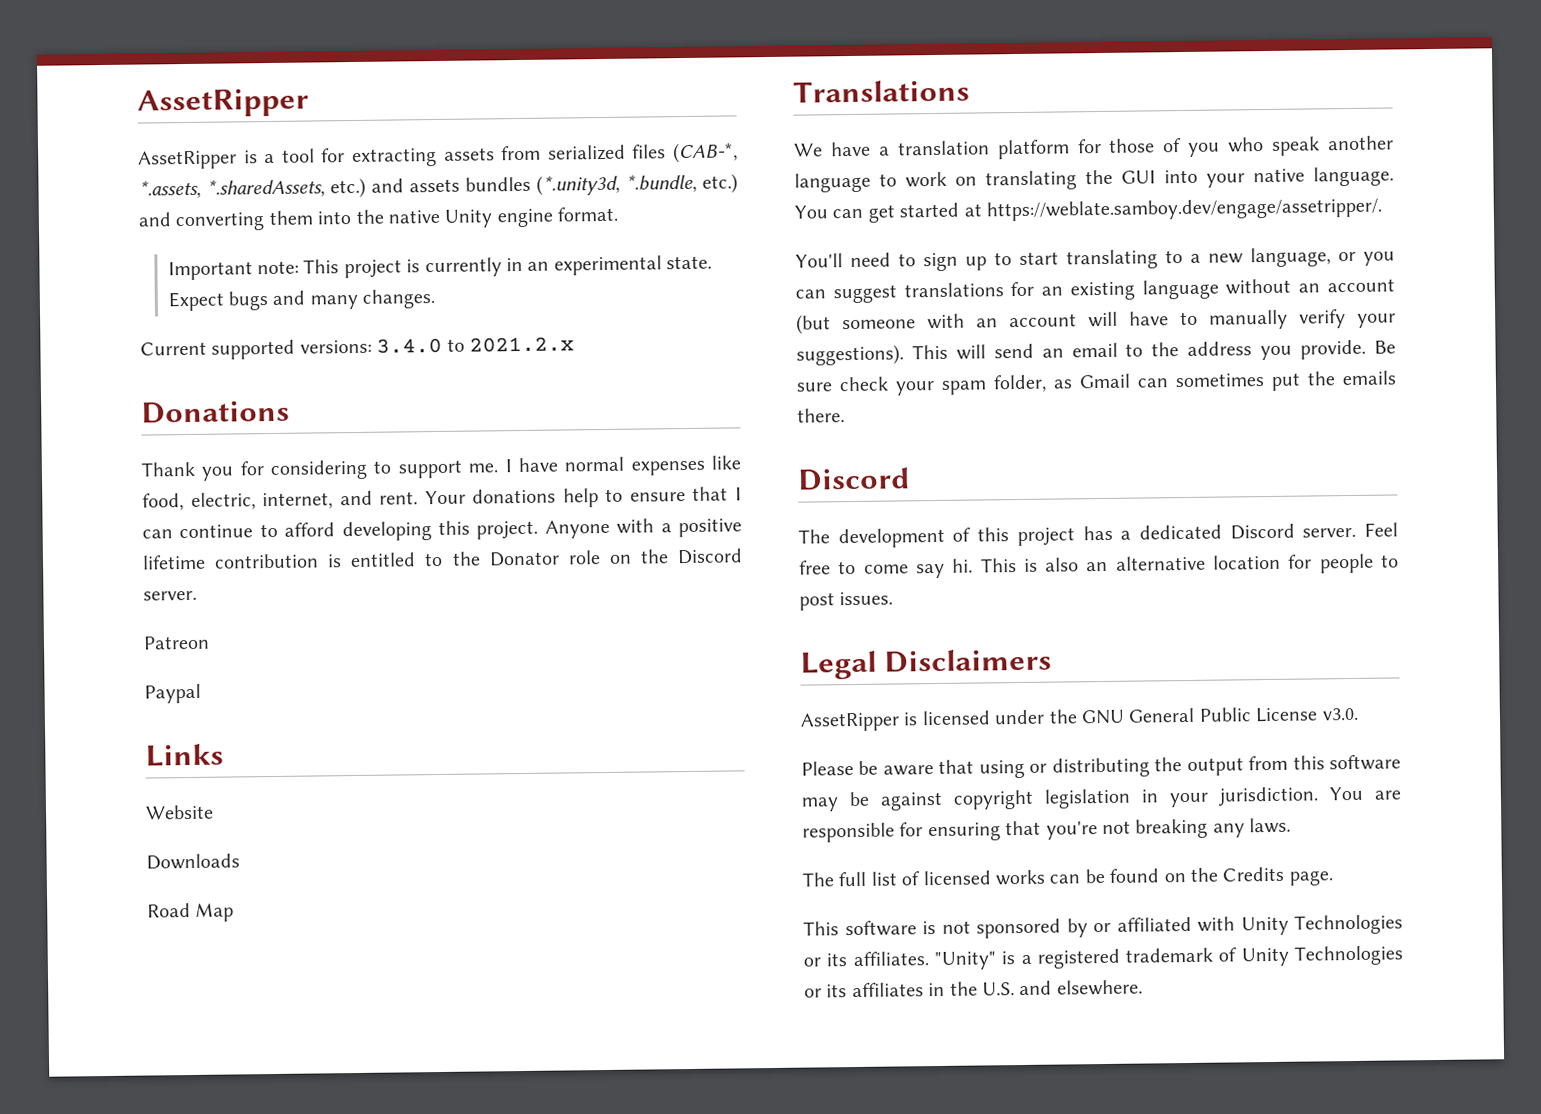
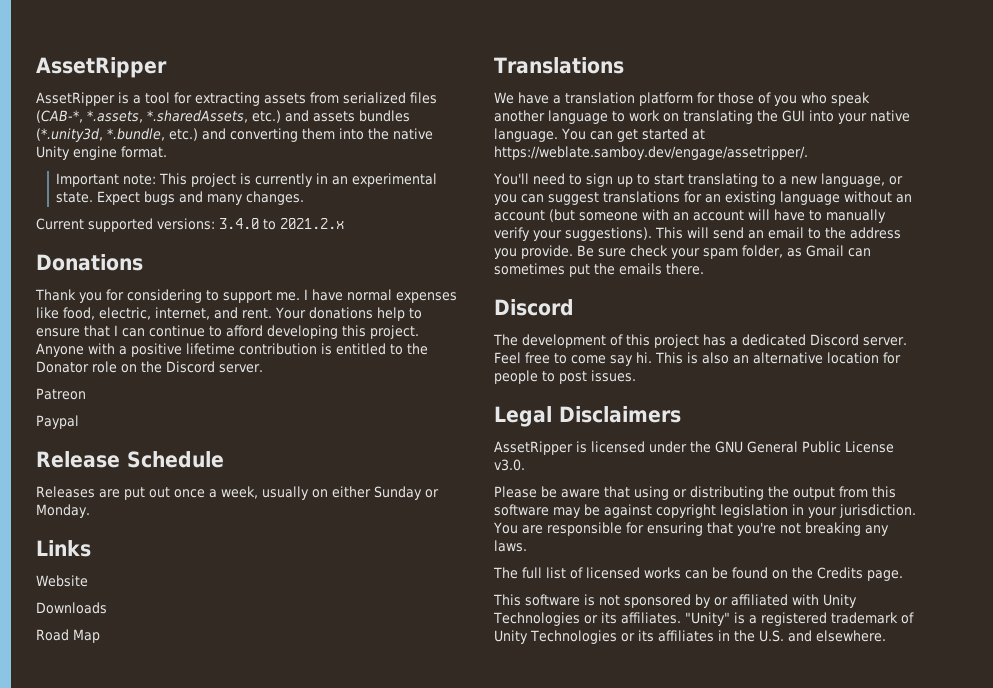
(201, 693) none -> [36,451,224,468] [36,486,439,500] [36,504,90,518] // Release Schedule // Releases are put out once a week, usually on either Sunday or Monday.

